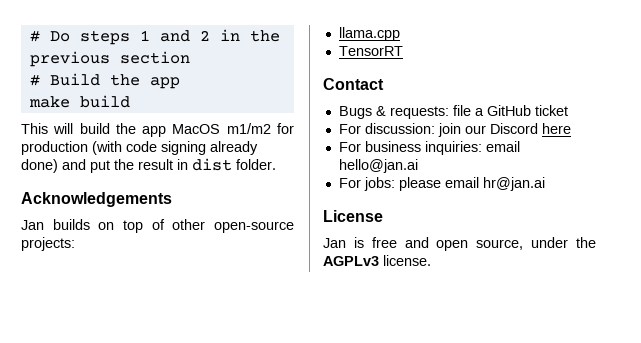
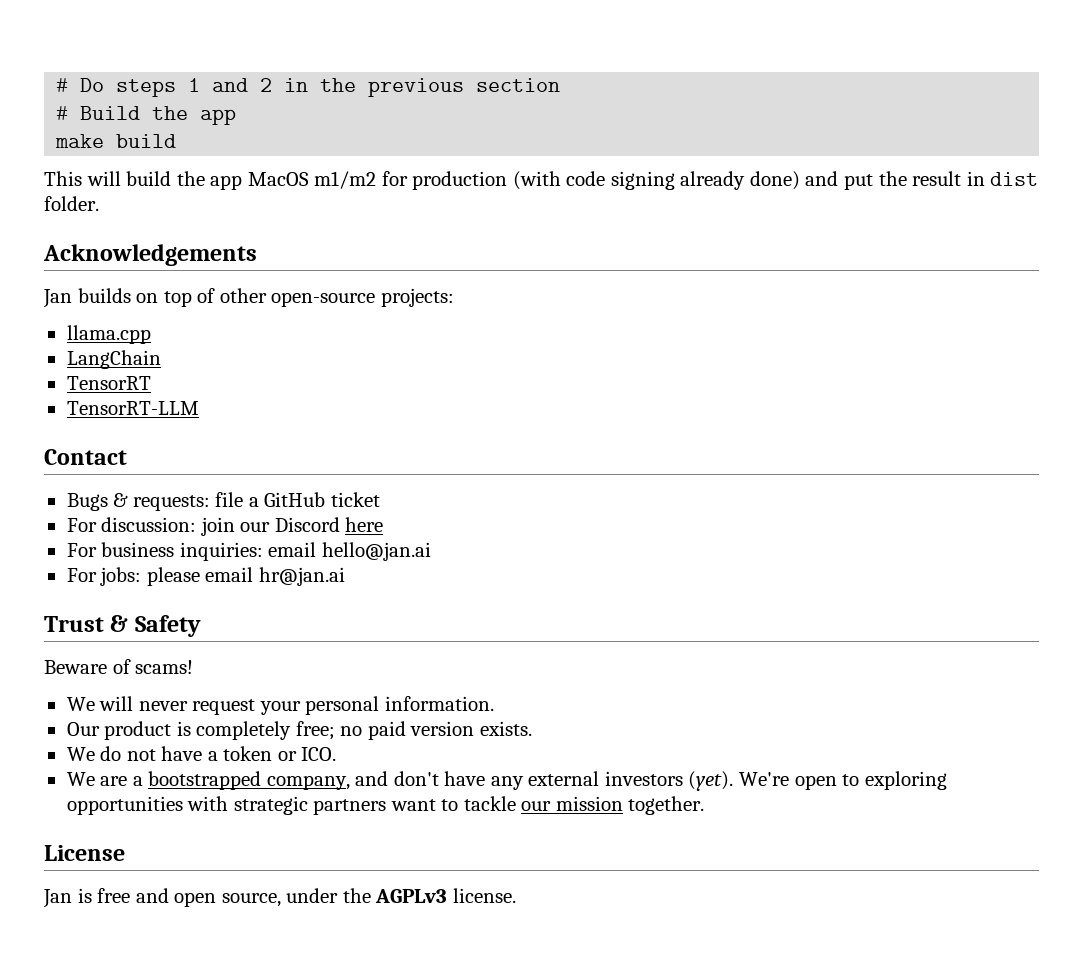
(400, 34) none -> [66,350,161,369] // LangChain
(403, 51) none -> [66,401,199,415] // TensorRT-LLM
(545, 184) none -> [44,615,201,637] [44,659,194,674] [66,696,494,715] [66,721,532,740] [66,746,337,761] [66,771,947,791] [66,796,705,815] // Trust & Safety // Beware of scams! // We will never request your personal information. // Our product is completely free; no paid version exists. // We do not have a token or ICO. // We are a bootstrapped company, and don't have any external investors (yet). We're open to exploring opportunities with strategic partners want to tackle our mission together.

